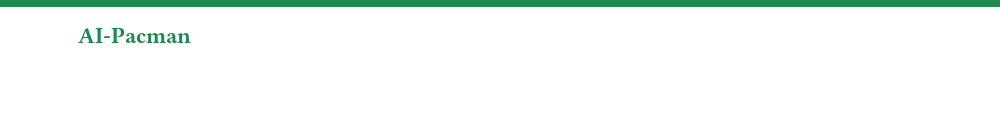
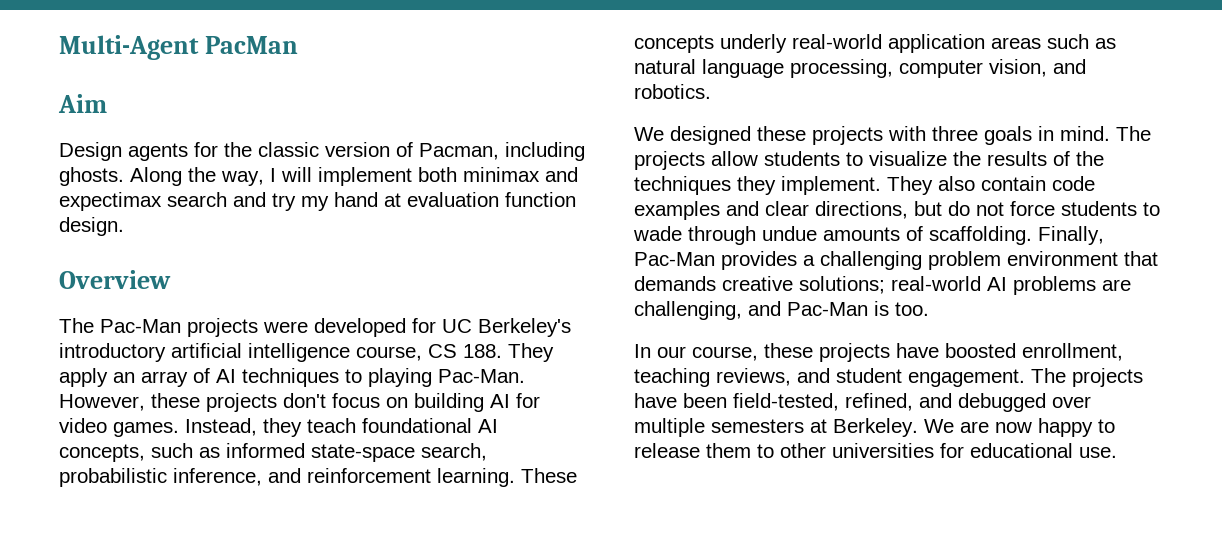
[78,27,191,43] AI-Pacman -> [59,35,299,60] [58,94,107,113] [59,142,585,161] [59,167,578,186] [59,192,576,211] [59,217,124,236] [59,270,171,289] [59,318,571,337] [59,343,554,362] [59,368,525,387] [59,393,540,412] [59,418,498,437] [59,443,487,462] [59,468,577,487] [634,34,1116,53] [634,59,1086,78] [634,84,711,99] [634,126,1151,145] [634,151,1104,170] [634,176,1095,195] [634,201,1160,220] [633,226,1104,245] [634,251,1158,270] [634,276,1131,295] [634,301,929,320] [634,343,1123,362] [634,368,1143,387] [634,393,1091,412] [634,418,1115,437] [634,443,1117,458] Multi-Agent PacMan // Aim // Design agents for the classic version of Pacman, including ghosts. Along the way, I will implement both minimax and expectimax search and try my hand at evaluation function design. // Overview // The Pac-Man projects were developed for UC Berkeley's introductory artificial intelligence course, CS 188. They apply an array of AI techniques to playing Pac-Man. However, these projects don't focus on building AI for video games. Instead, they teach foundational AI concepts, such as informed state-space search, probabilistic inference, and reinforcement learning. These concepts underly real-world application areas such as natural language processing, computer vision, and robotics. // We designed these projects with three goals in mind. The projects allow students to visualize the results of the techniques they implement. They also contain code examples and clear directions, but do not force students to wade through undue amounts of scaffolding. Finally, Pac-Man provides a challenging problem environment that demands creative solutions; real-world AI problems are challenging, and Pac-Man is too. // In our course, these projects have boosted enrollment, teaching reviews, and student engagement. The projects have been field-tested, refined, and debugged over multiple semesters at Berkeley. We are now happy to release them to other universities for educational use.

